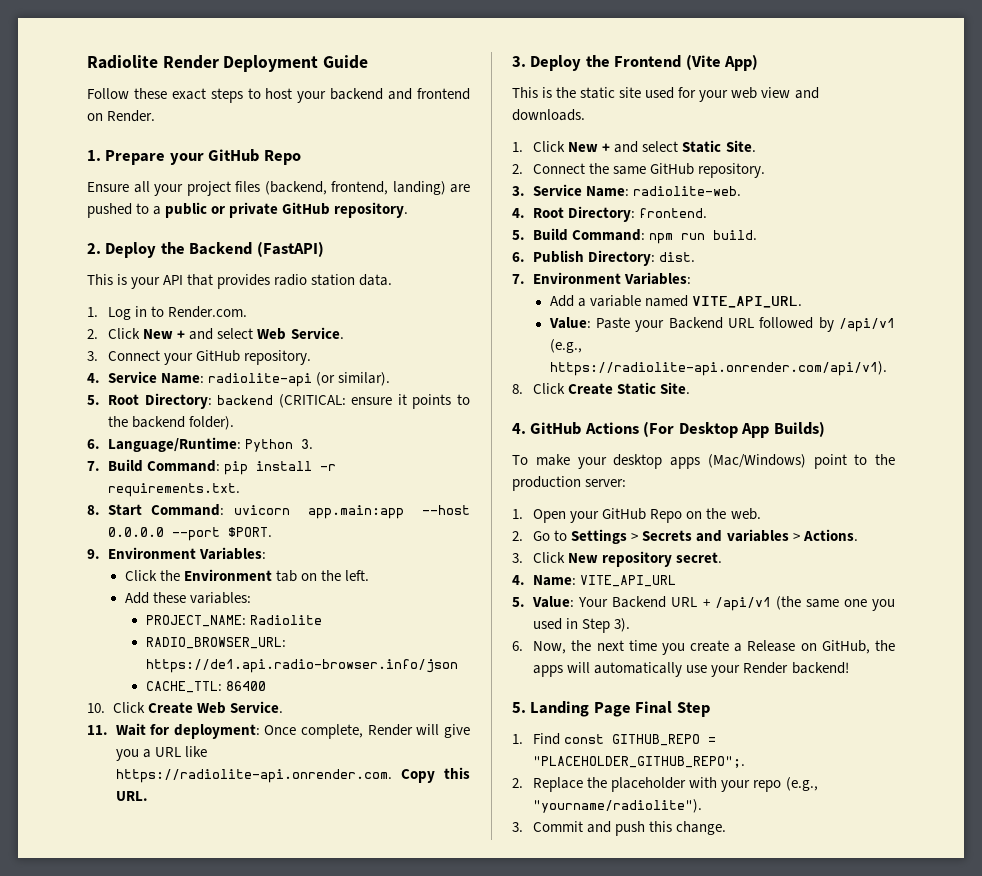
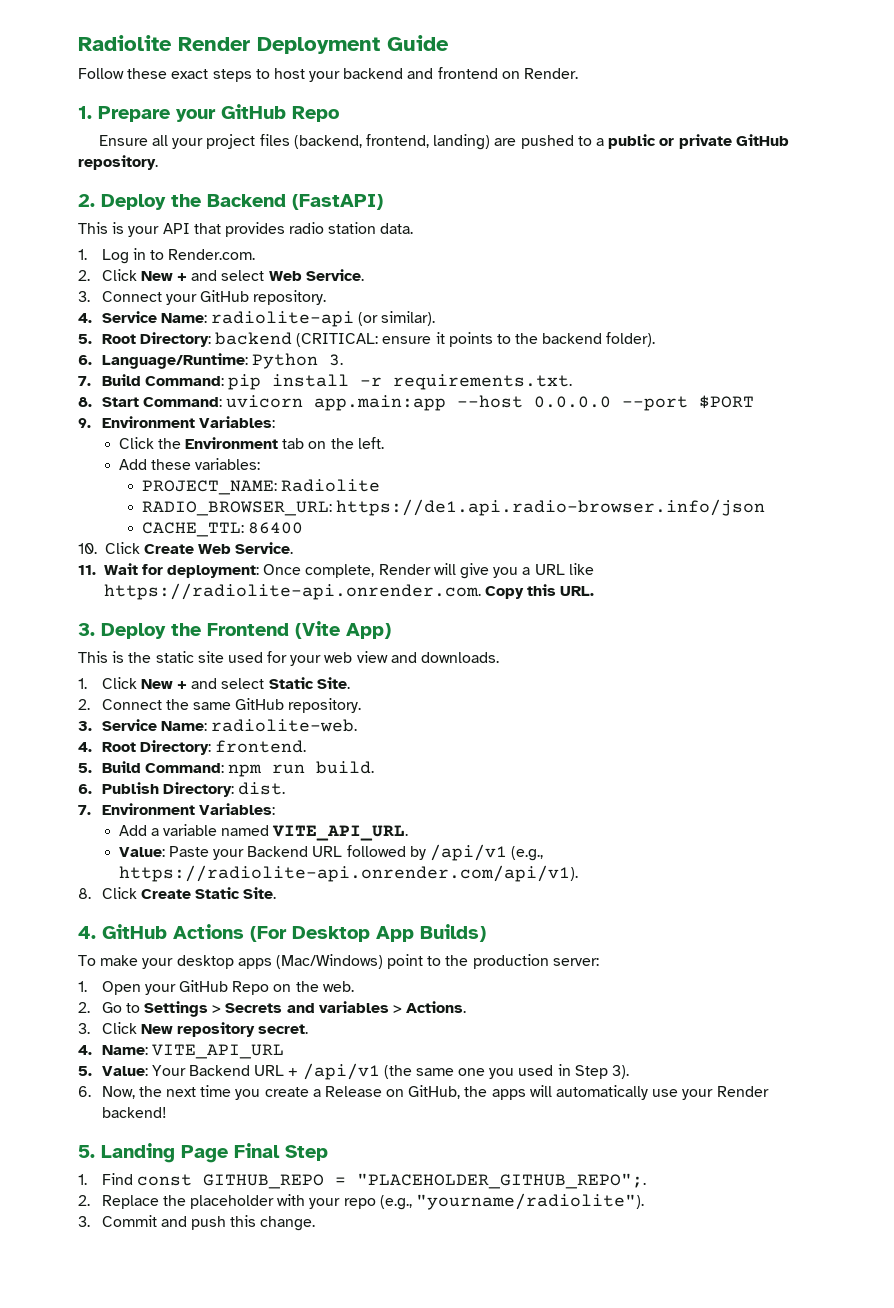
[228,527,273,537] $PORT. -> [698,395,754,409] $PORT

